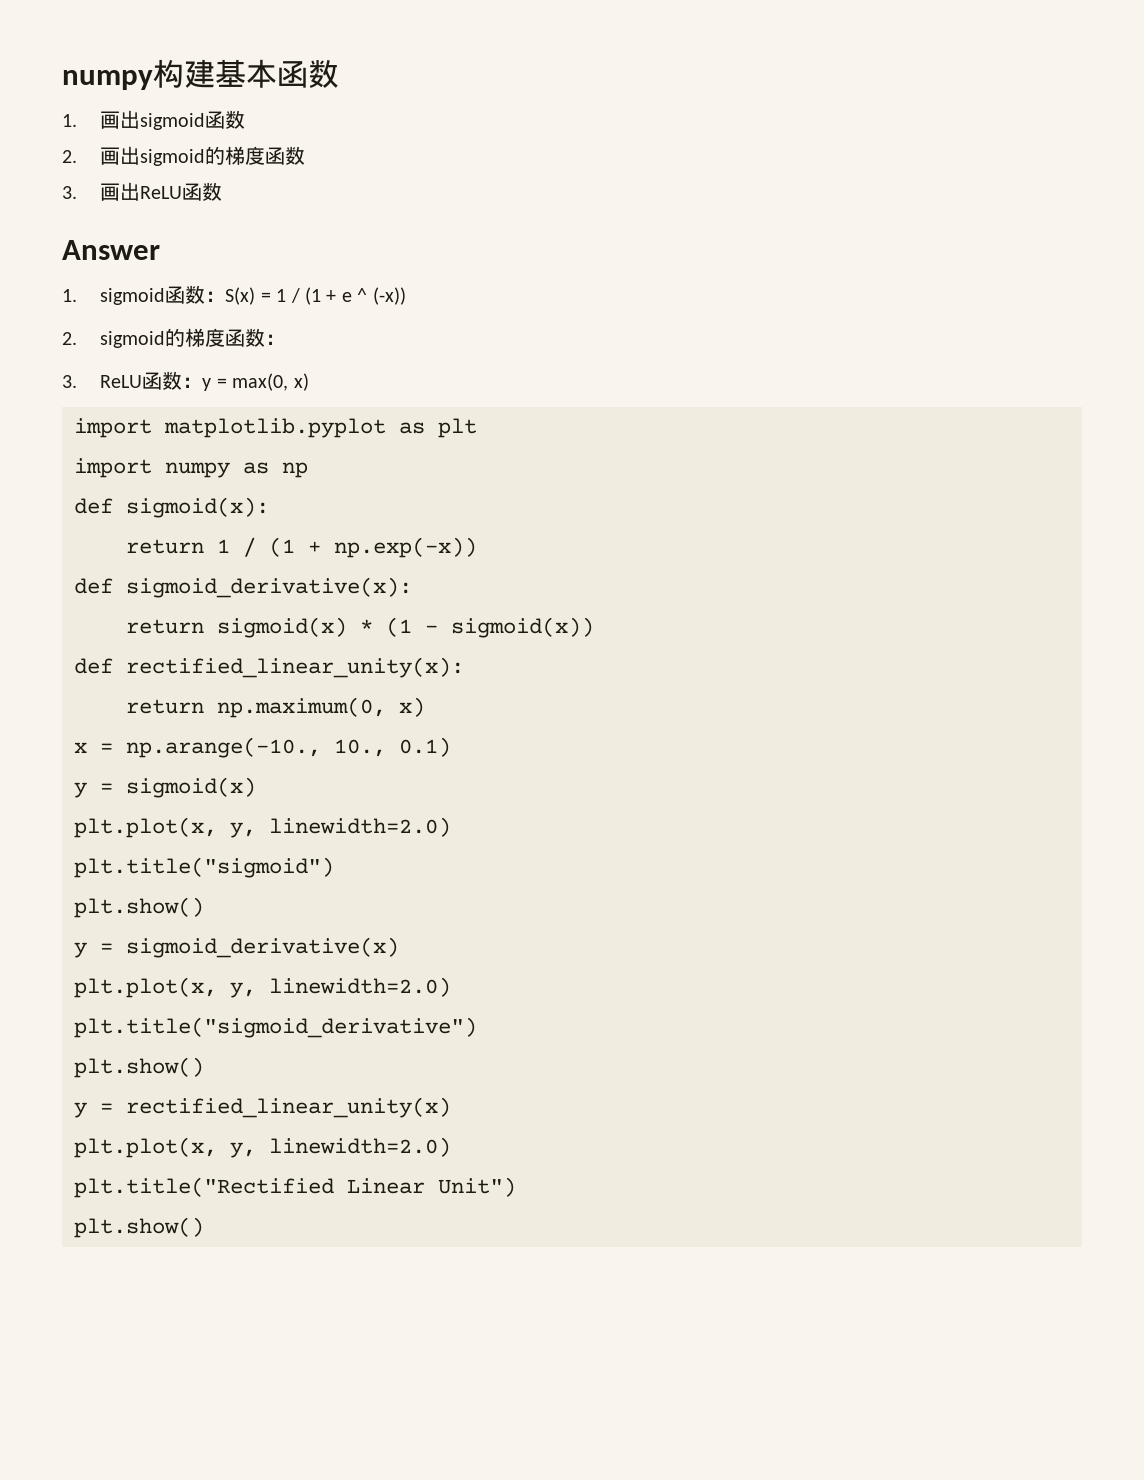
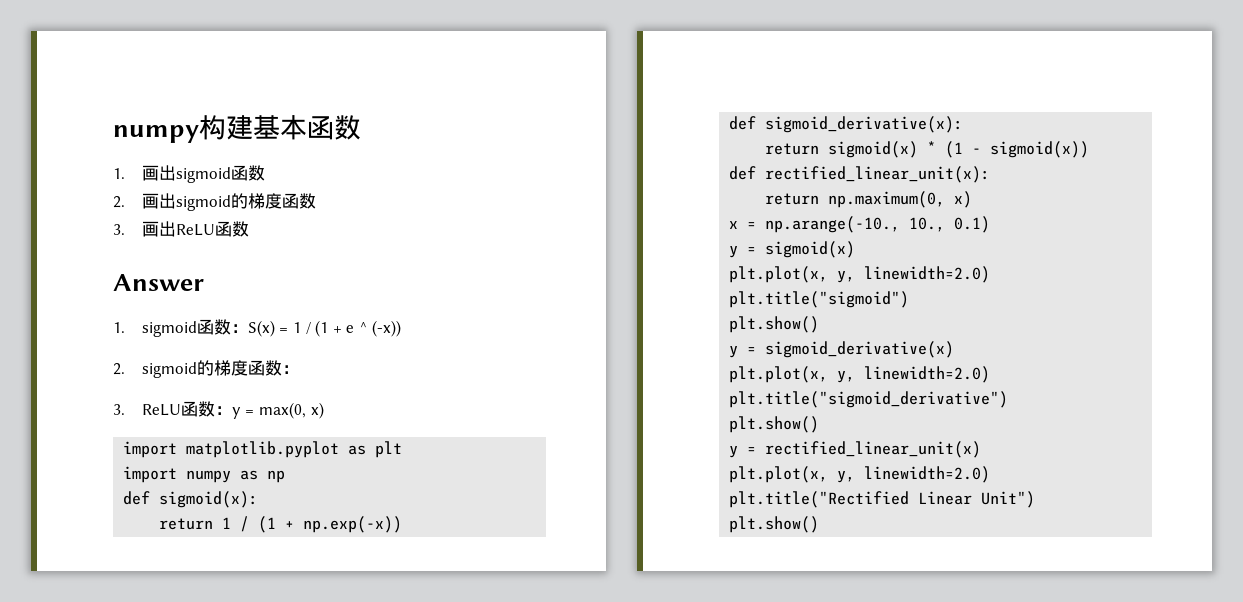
[126,657,464,678] rectified_linear_unity(x): -> [765,166,991,183] rectified_linear_unit(x):
[126,1097,451,1118] rectified_linear_unity(x) -> [765,441,982,458] rectified_linear_unit(x)

